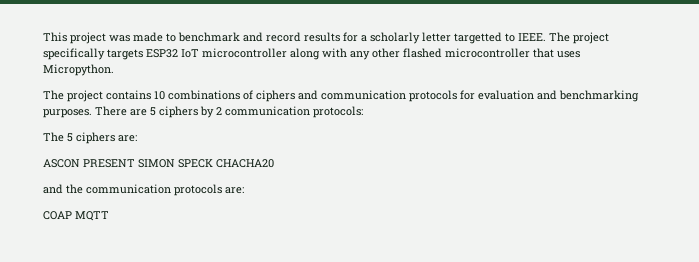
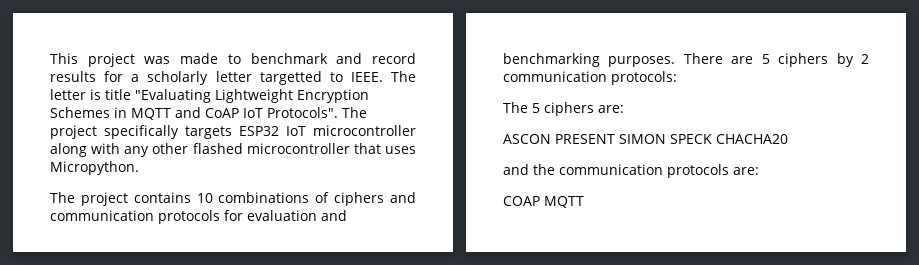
(570, 37) none -> [50,89,369,103] [50,107,367,120] letter is title "Evaluating Lightweight Encryption Schemes in MQTT and CoAP IoT Protocols". The

